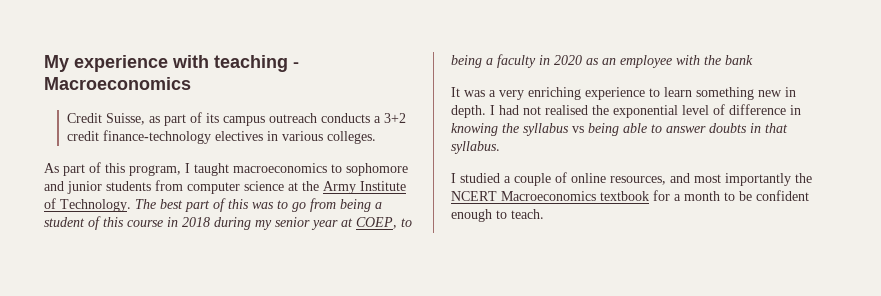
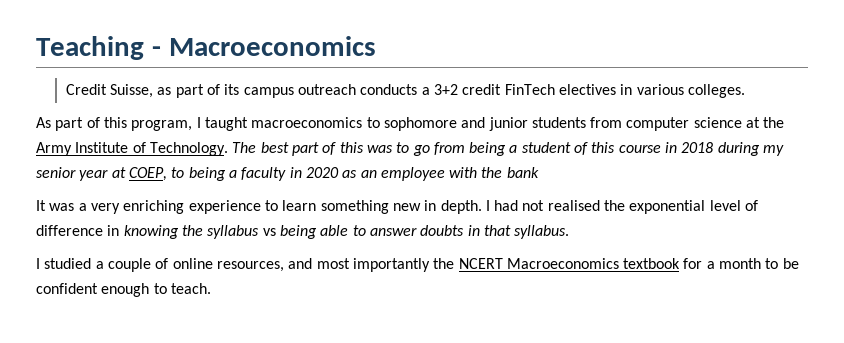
[44,55,288,72] My experience with teaching -> [36,36,144,60] Teaching
[102,130,211,144] finance-technology -> [504,84,555,95] FinTech

